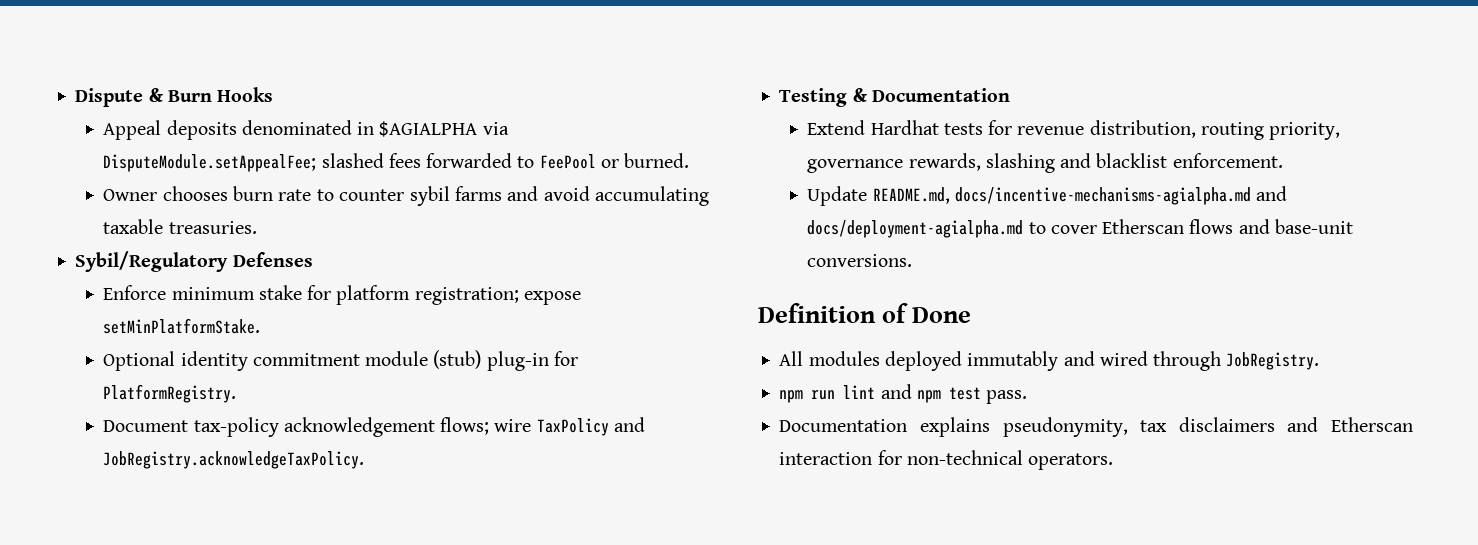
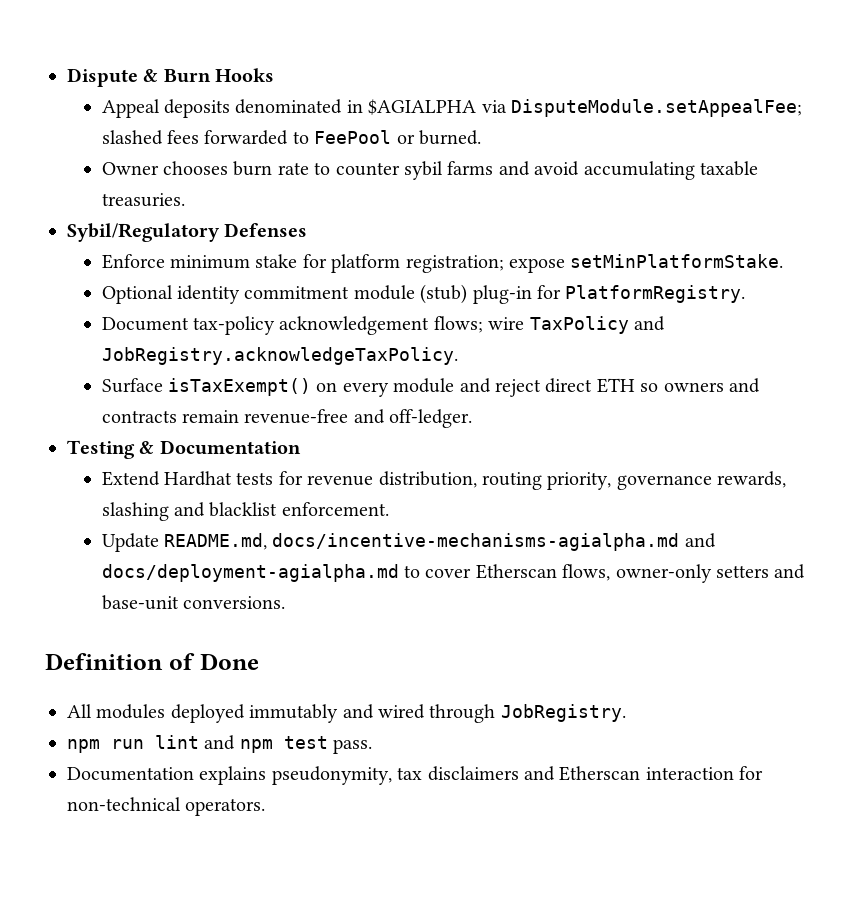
(365, 460) none -> [101,378,760,397] [101,409,473,428] // Surface isTaxExempt() on every module and reject direct ETH so owners and contracts remain revenue‑free and off‑ledger.
[1189,219,1234,234] flows -> [562,564,769,583] flows, owner‑only setters

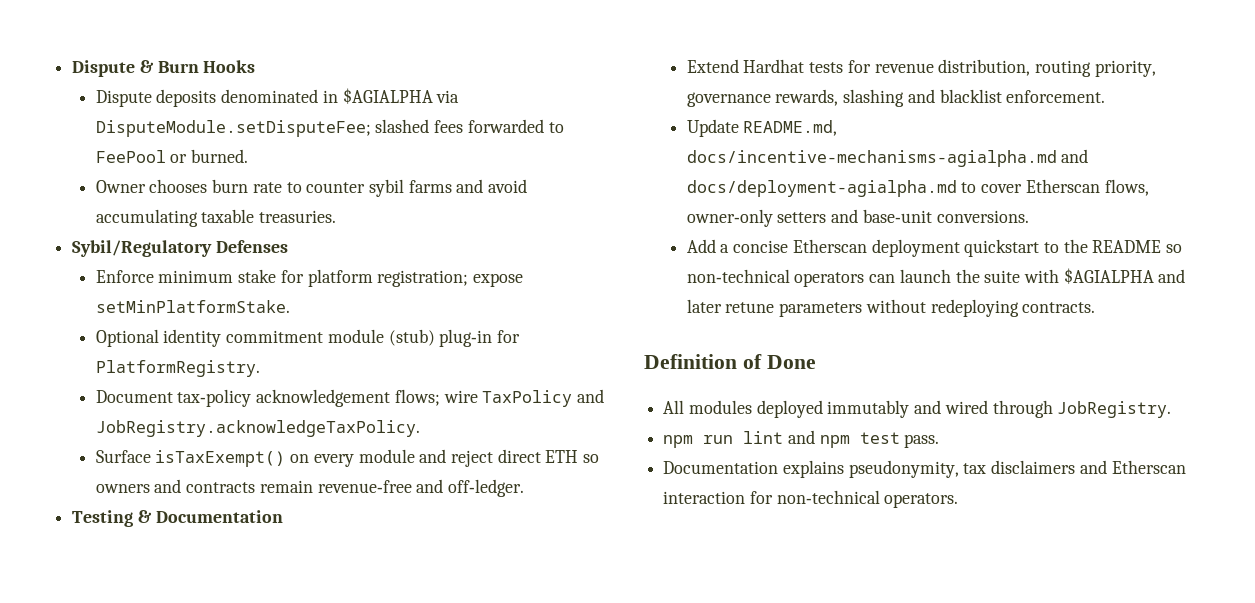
[101,99,160,118] Appeal -> [95,90,152,107] Dispute
[510,99,802,117] DisputeModule.setAppealFee; -> [95,120,371,137] DisputeModule.setDisputeFee;
(285, 602) none -> [686,239,1183,257] [686,268,1186,287] [686,299,1096,317] // Add a concise Etherscan deployment quickstart to the README so non‑technical operators can launch the suite with $AGIALPHA and later retune parameters without redeploying contracts.

